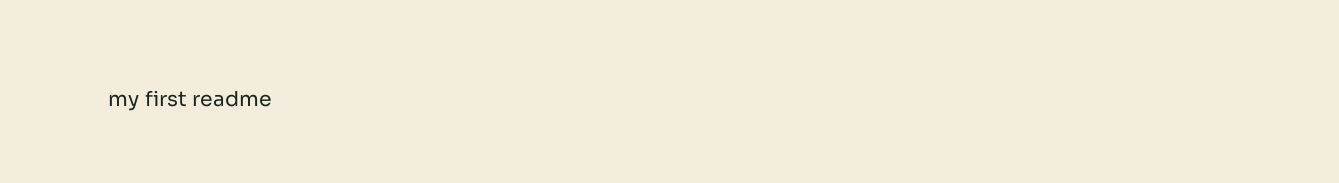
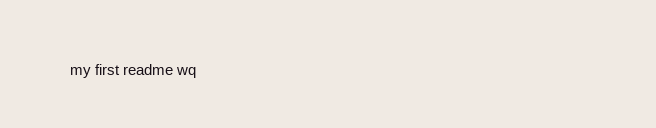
(273, 99) none -> [176,67,197,78] wq

